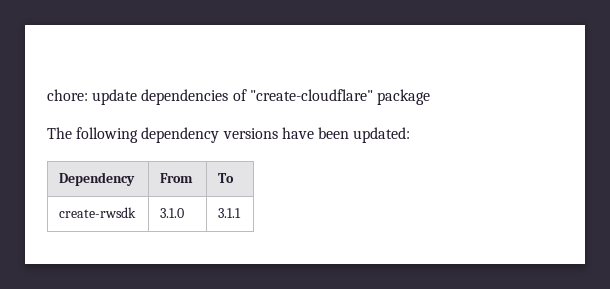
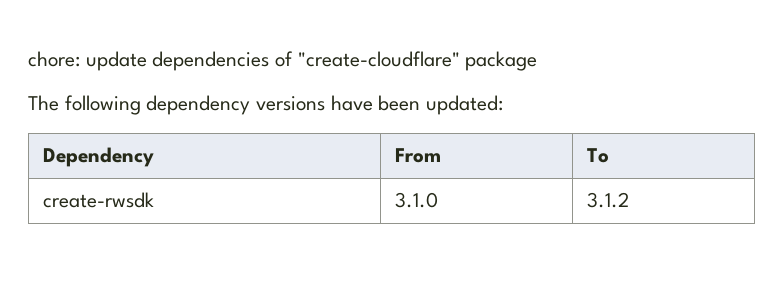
[218,208,242,218] 3.1.1 -> [587,192,630,208] 3.1.2

